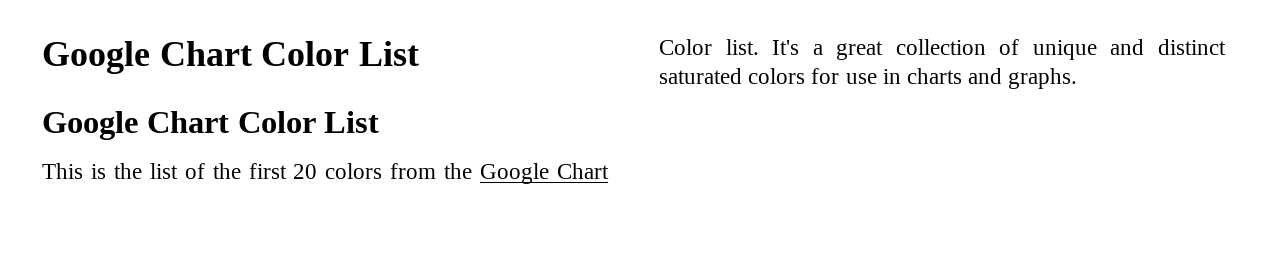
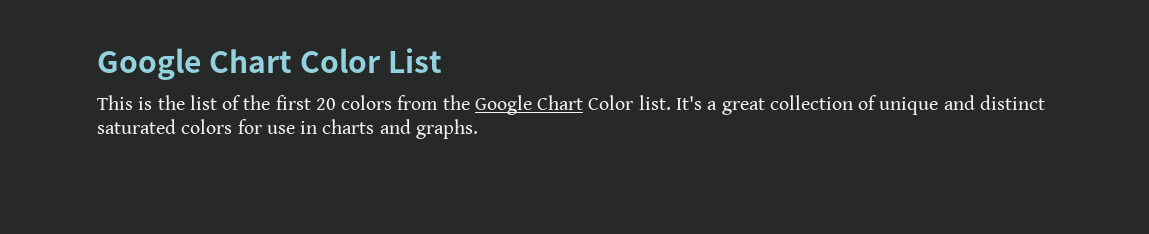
[42,41,420,74] [42,111,380,140] Google Chart Color List // Google Chart Color List -> [97,48,443,80] Google Chart Color List

